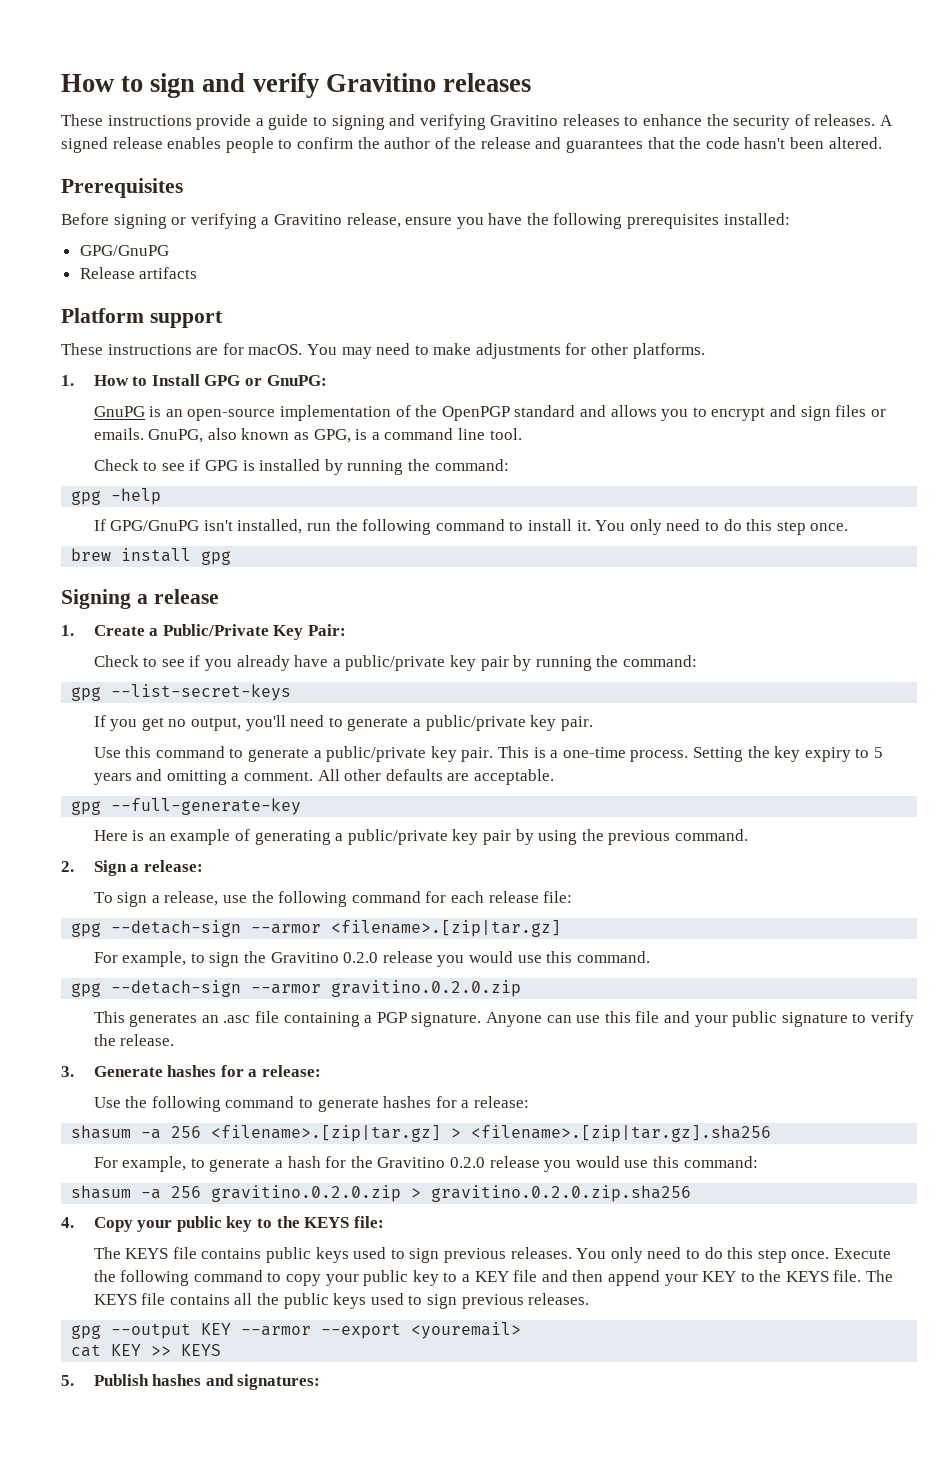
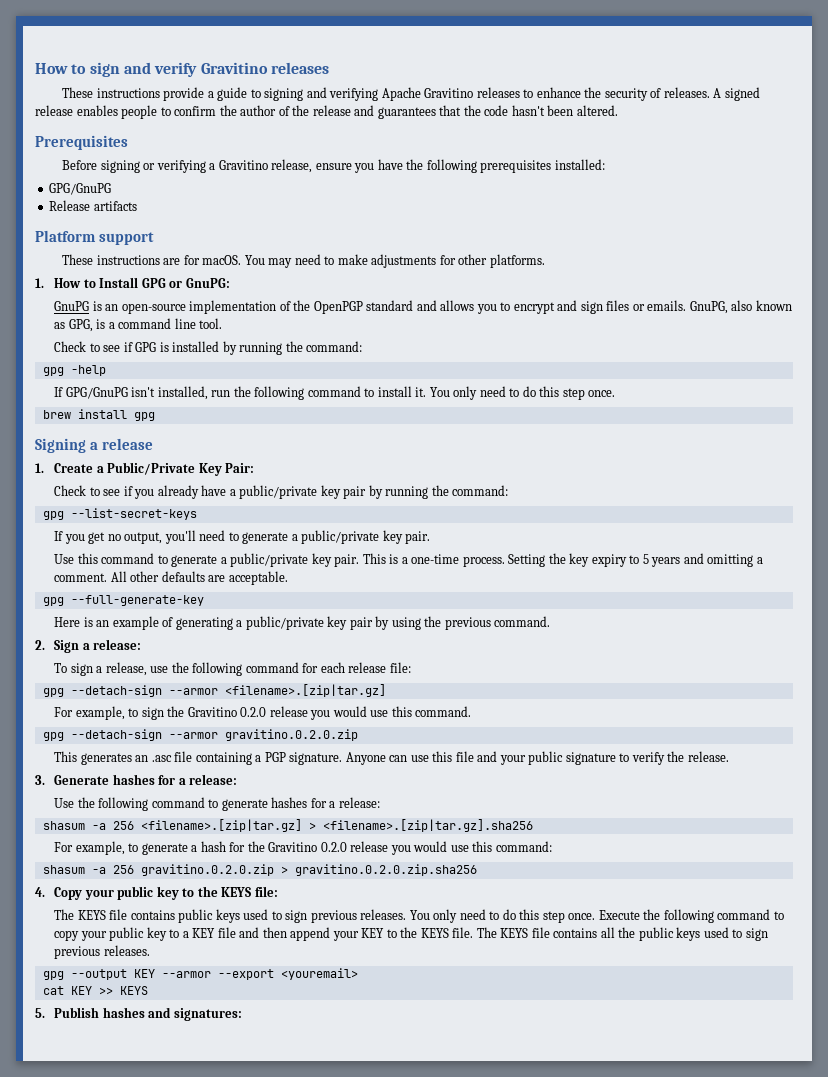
(486, 122) none -> [381,87,421,101] Apache

